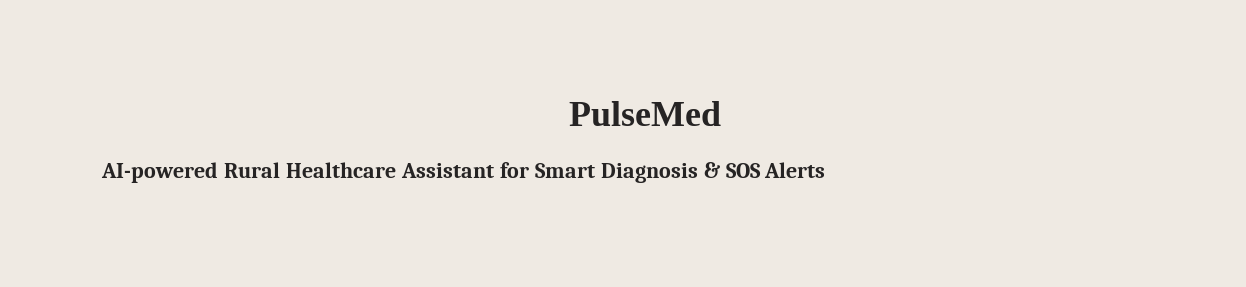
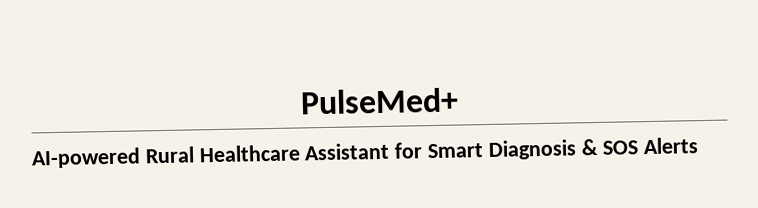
[569,101,721,126] PulseMed -> [299,87,459,115] PulseMed+

